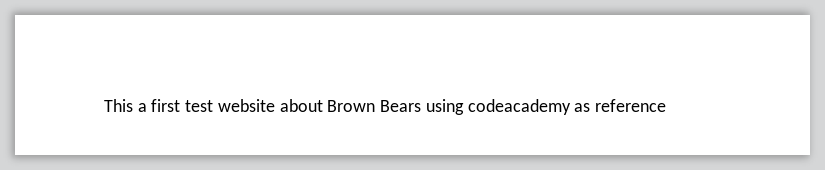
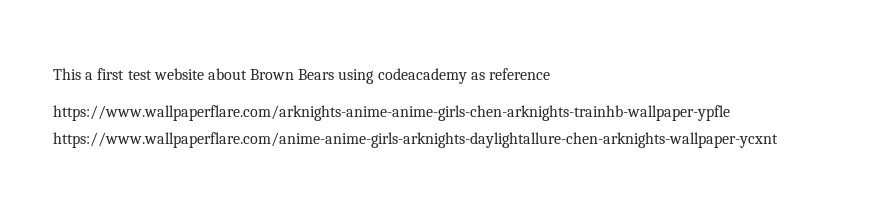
(666, 105) none -> [53,105,730,121] [53,132,778,148] // https://www.wallpaperflare.com/arknights-anime-anime-girls-chen-arknights-trainhb-wallpaper-ypfle https://www.wallpaperflare.com/anime-anime-girls-arknights-daylightallure-chen-arknights-wallpaper-ycxnt

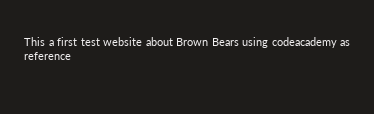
[53,105,730,121] [53,132,778,148] // https://www.wallpaperflare.com/arknights-anime-anime-girls-chen-arknights-trainhb-wallpaper-ypfle https://www.wallpaperflare.com/anime-anime-girls-arknights-daylightallure-chen-arknights-wallpaper-ycxnt -> (71, 56) none

